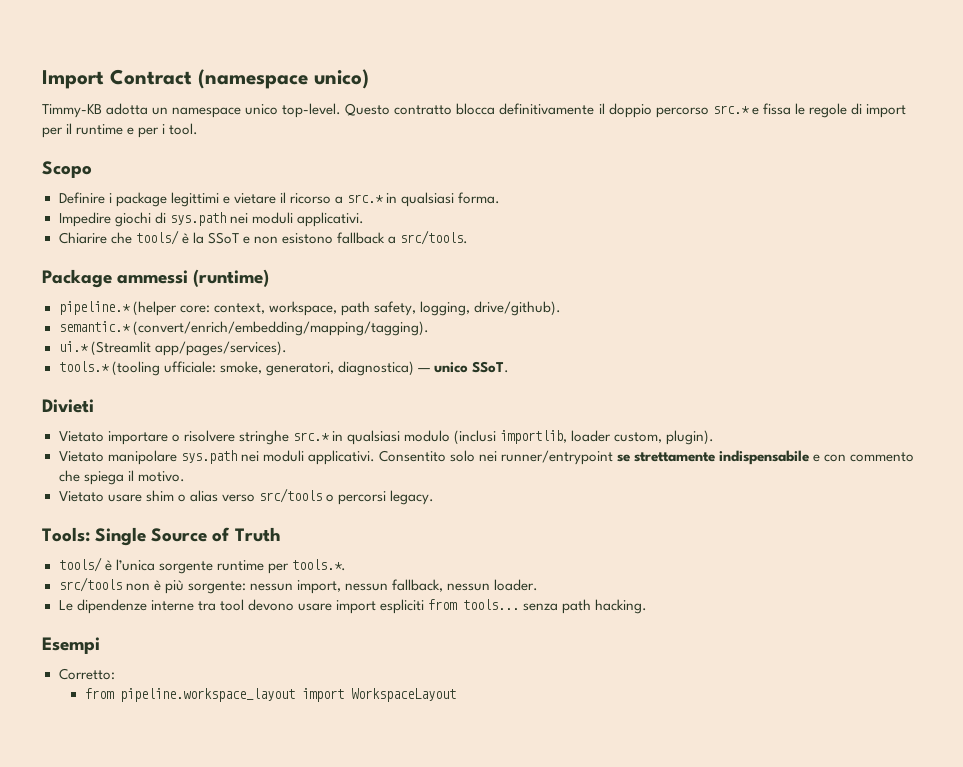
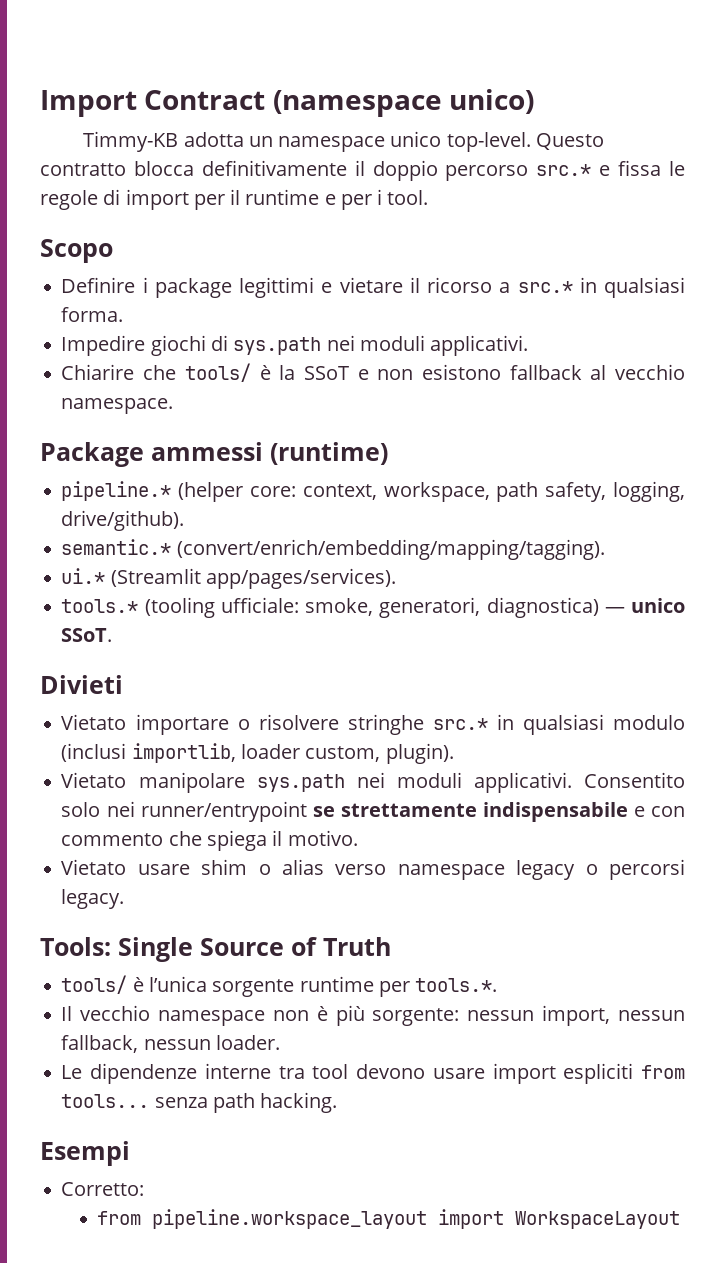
[388,230,469,245] a src/tools. -> [590,364,685,380] [61,398,174,414] al vecchio namespace.
[258,488,322,503] src/tools -> [397,860,576,880] namespace legacy
[58,577,122,592] src/tools -> [61,1005,266,1026] Il vecchio namespace

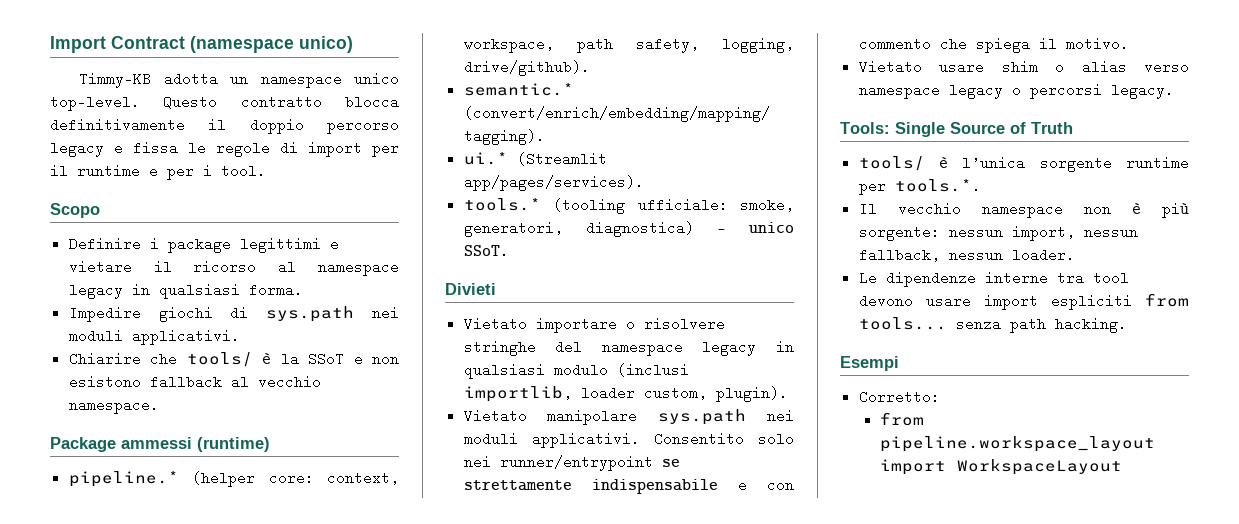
[536,164,592,176] src.* -> [50,141,104,157] legacy
[499,281,573,293] a src.* -> [278,260,399,276] [68,283,123,299] al namespace legacy
[432,718,488,730] src.* -> [555,340,757,356] del namespace legacy

